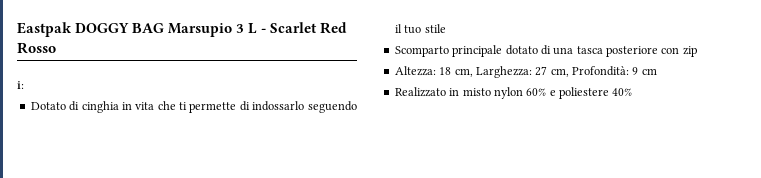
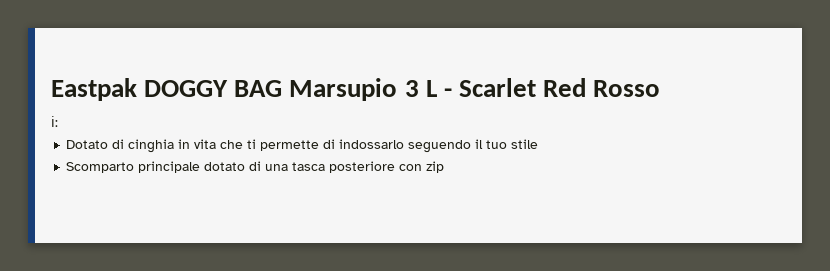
[394,66,657,78] [394,87,633,99] // Altezza: 18 cm, Larghezza: 27 cm, Profondità: 9 cm // Realizzato in misto nylon 60% e poliestere 40% -> (445, 167) none

